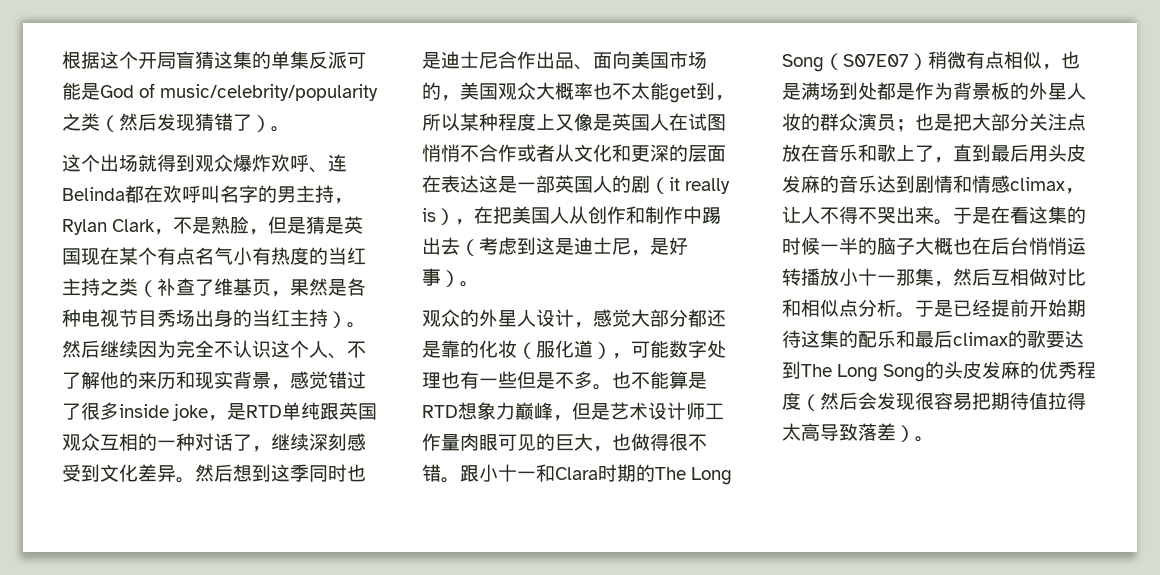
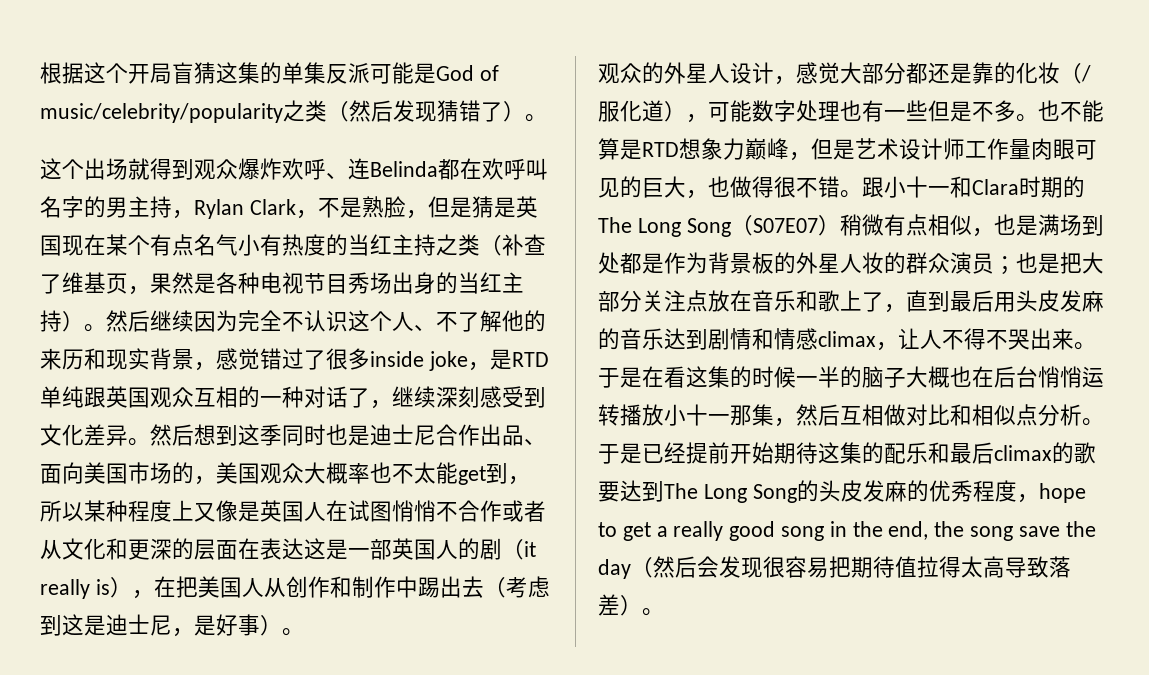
(536, 350) none -> [1081,65,1091,82] /
(801, 401) none -> [1016,483,1086,503] [598,521,1096,541] [598,559,631,579] ，hope to get a really good song in the end, the song save the day

